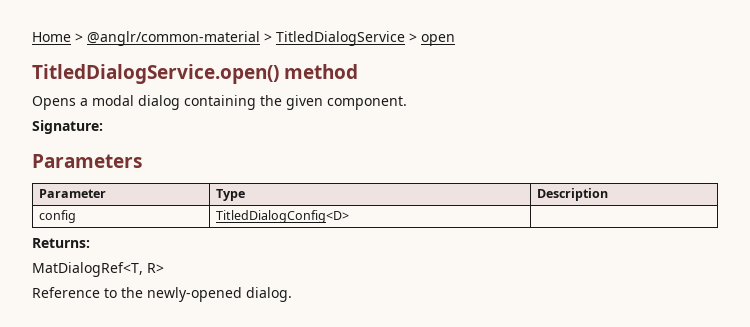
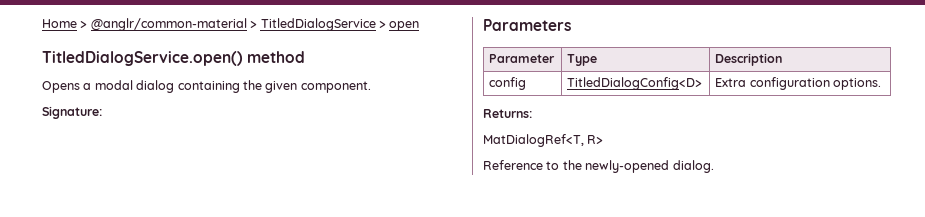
(349, 216) none -> [715,77,881,90] Extra configuration options.

